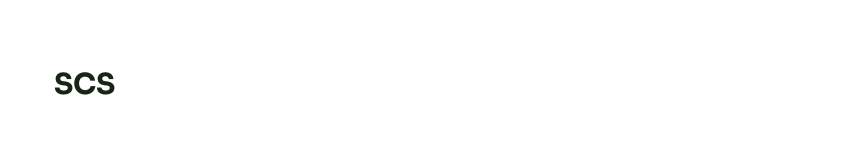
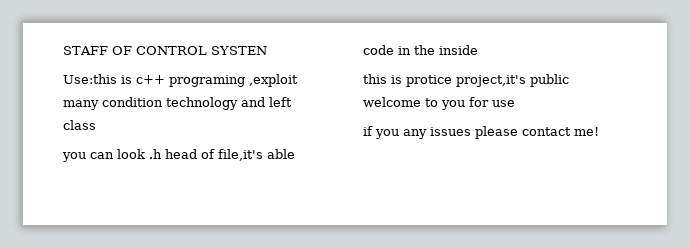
[54,72,115,95] SCS -> [63,46,267,55] [63,74,298,87] [63,97,292,110] [63,120,96,130] [62,149,295,162] [363,45,478,55] [363,74,569,87] [363,97,515,110] [363,126,599,139] STAFF OF CONTROL SYSTEN // Use:this is c++ programing ,exploit many condition technology and left class // you can look .h head of file,it's able code in the inside // this is protice project,it's public welcome to you for use // if you any issues please contact me!

